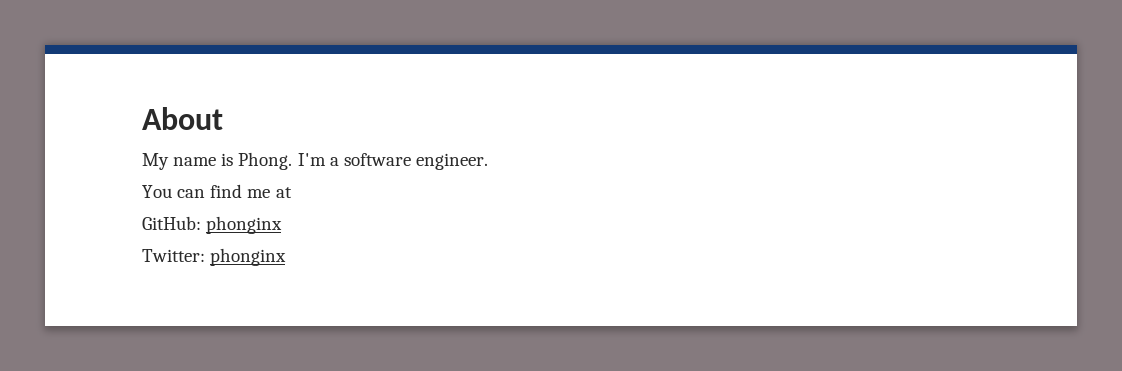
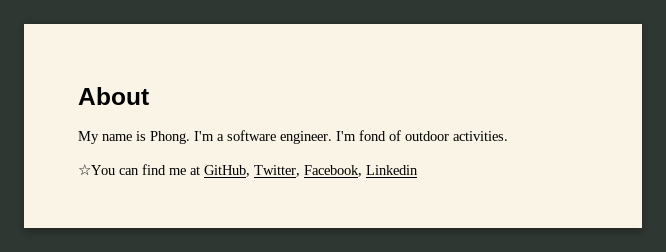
[142,185,172,198] // You -> [336,130,508,141] [78,164,115,176] I'm fond of outdoor activities. // ☆You
[142,216,283,234] [142,248,287,266] // GitHub: phonginx // Twitter: phonginx -> [204,165,418,177] GitHub, Twitter, Facebook, Linkedin

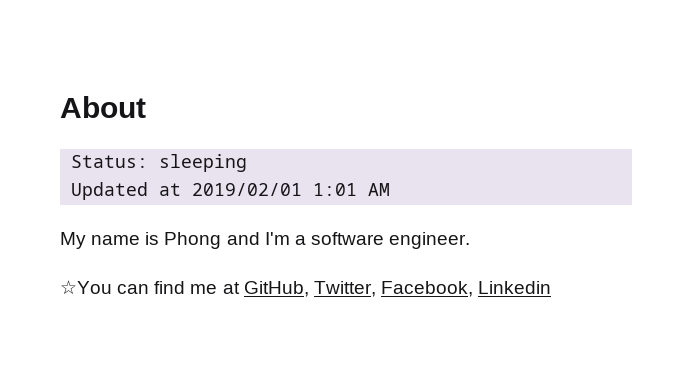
(149, 96) none -> [71,154,248,172] [71,182,391,200] // Status: sleeping // Updated at 2019/02/01 1:01 AM
[150,131,190,144] Phong. -> [164,232,260,249] Phong and
[336,130,508,141] I'm fond of outdoor activities. -> (471, 240) none

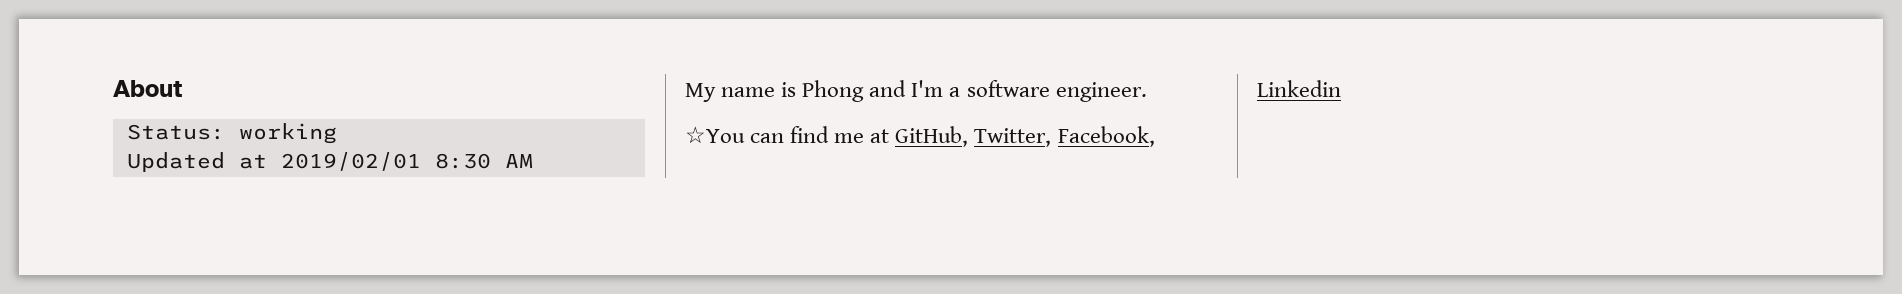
[159,154,248,172] sleeping -> [238,123,337,144] working
[313,183,358,196] 1:01 -> [434,153,491,169] 8:30

